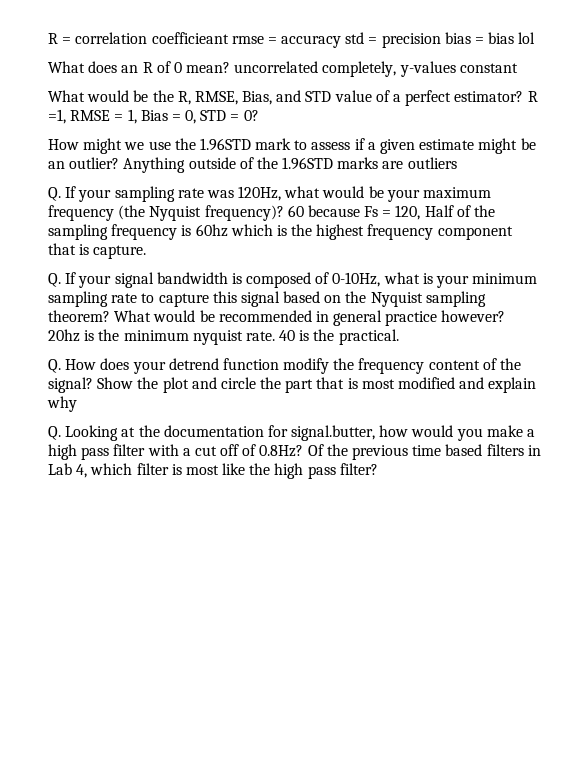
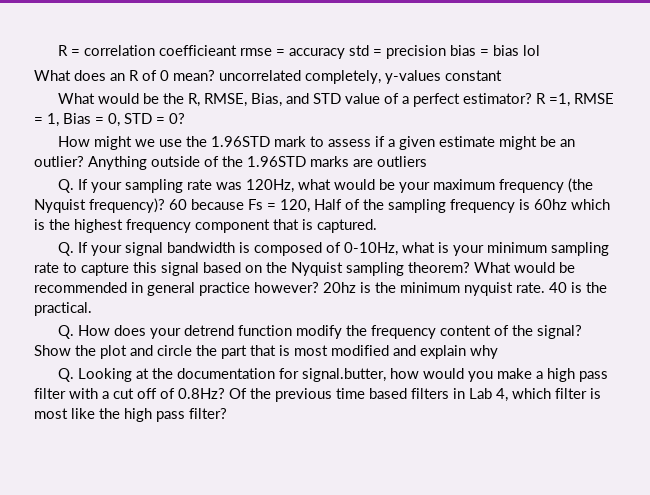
[93,245,147,259] capture. -> [317,219,377,233] captured.

